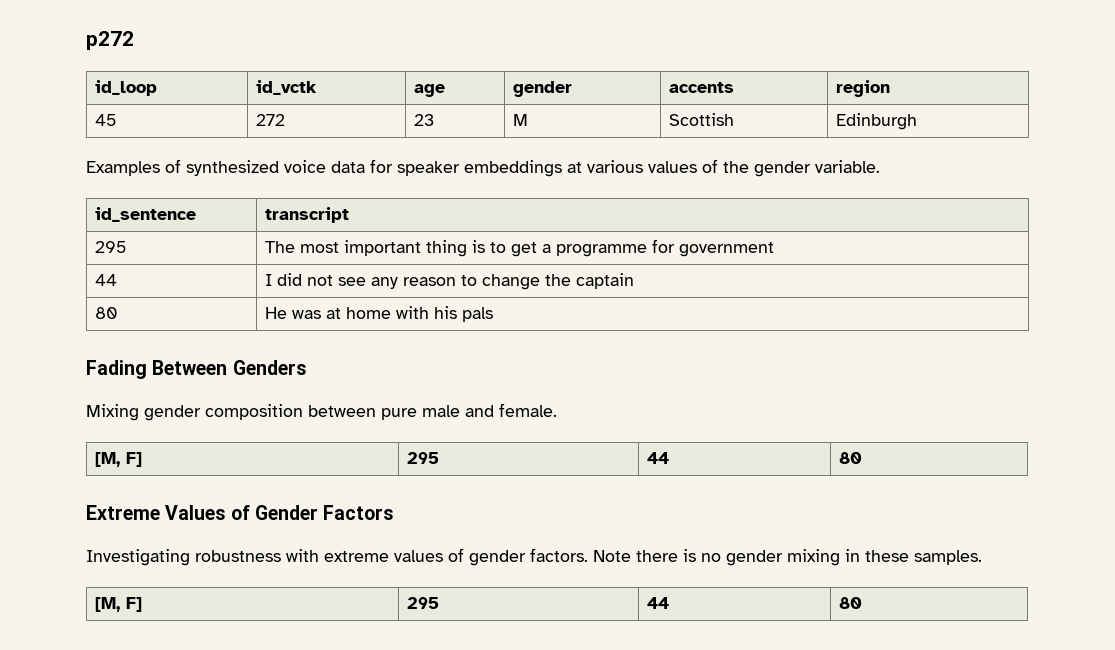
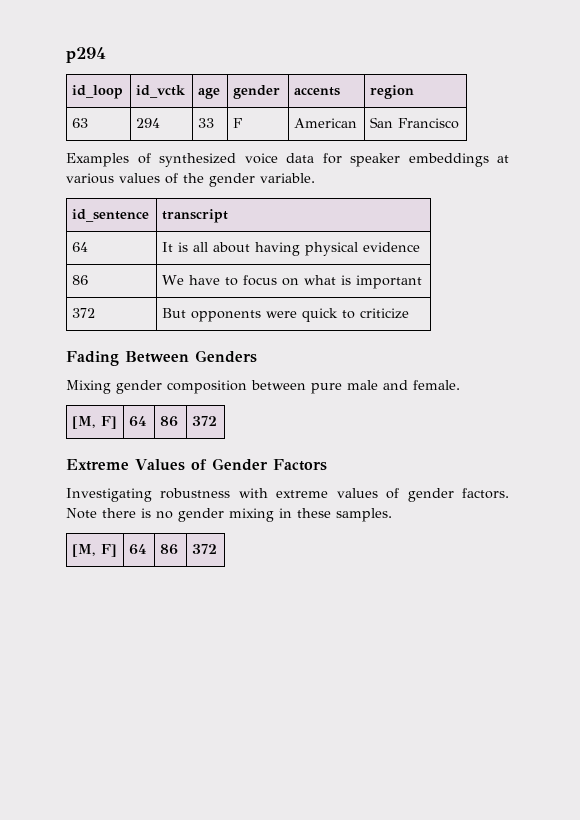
[86,31,134,50] p272 -> [66,47,106,63] p294
[94,114,117,126] [255,114,285,126] [413,114,434,126] [512,114,528,126] [668,113,734,126] [835,113,917,130] 45 | 272 | 23 | M | Scottish | Edinburgh -> [72,118,89,128] [136,118,161,128] [198,118,215,128] [233,118,243,128] [294,118,358,128] [370,117,460,129] 63 | 294 | 33 | F | American | San Francisco
[94,241,127,253] [264,239,774,257] [94,274,117,286] [264,273,634,290] [94,307,118,319] [264,306,493,322] 295 | The most important thing is to get a programme for government // 44 | I did not see any reason to change the captain // 80 | He was at home with his pals -> [72,242,89,252] [162,242,421,256] [72,275,89,285] [162,275,423,289] [72,308,96,318] [162,308,410,322] 64 | It is all about having physical evidence // 86 | We have to focus on what is important // 372 | But opponents were quick to criticize
[406,452,439,464] [646,452,669,464] [838,452,862,464] 295 | 44 | 80 -> [129,416,148,427] [160,416,179,427] [192,416,218,426] 64 | 86 | 372
[406,597,439,609] [646,597,669,609] [838,597,862,609] 295 | 44 | 80 -> [129,544,148,555] [160,544,179,555] [192,544,218,554] 64 | 86 | 372

